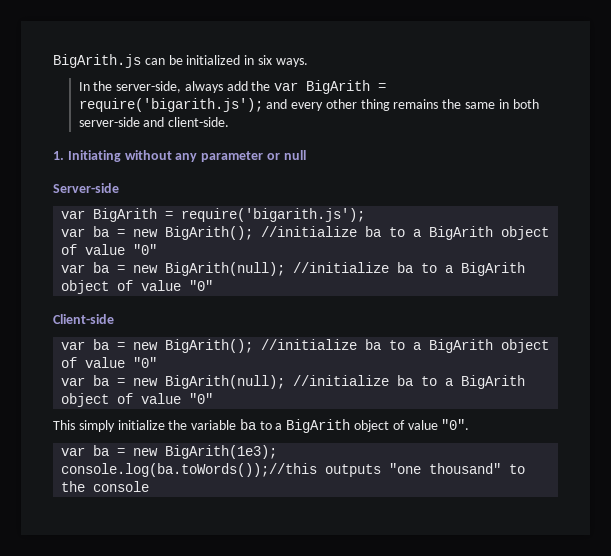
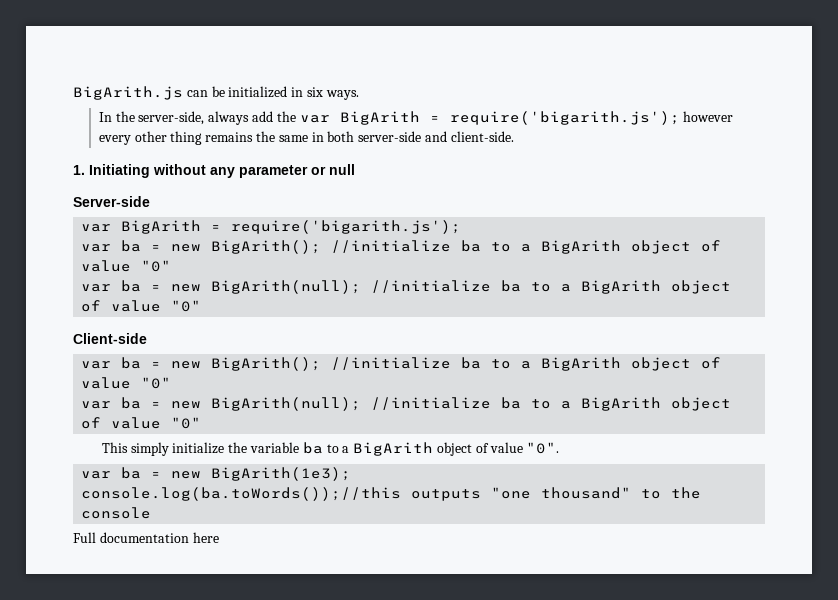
[266,99,288,109] and -> [683,111,734,122] however
(150, 486) none -> [73,532,219,543] // Full documentation here

